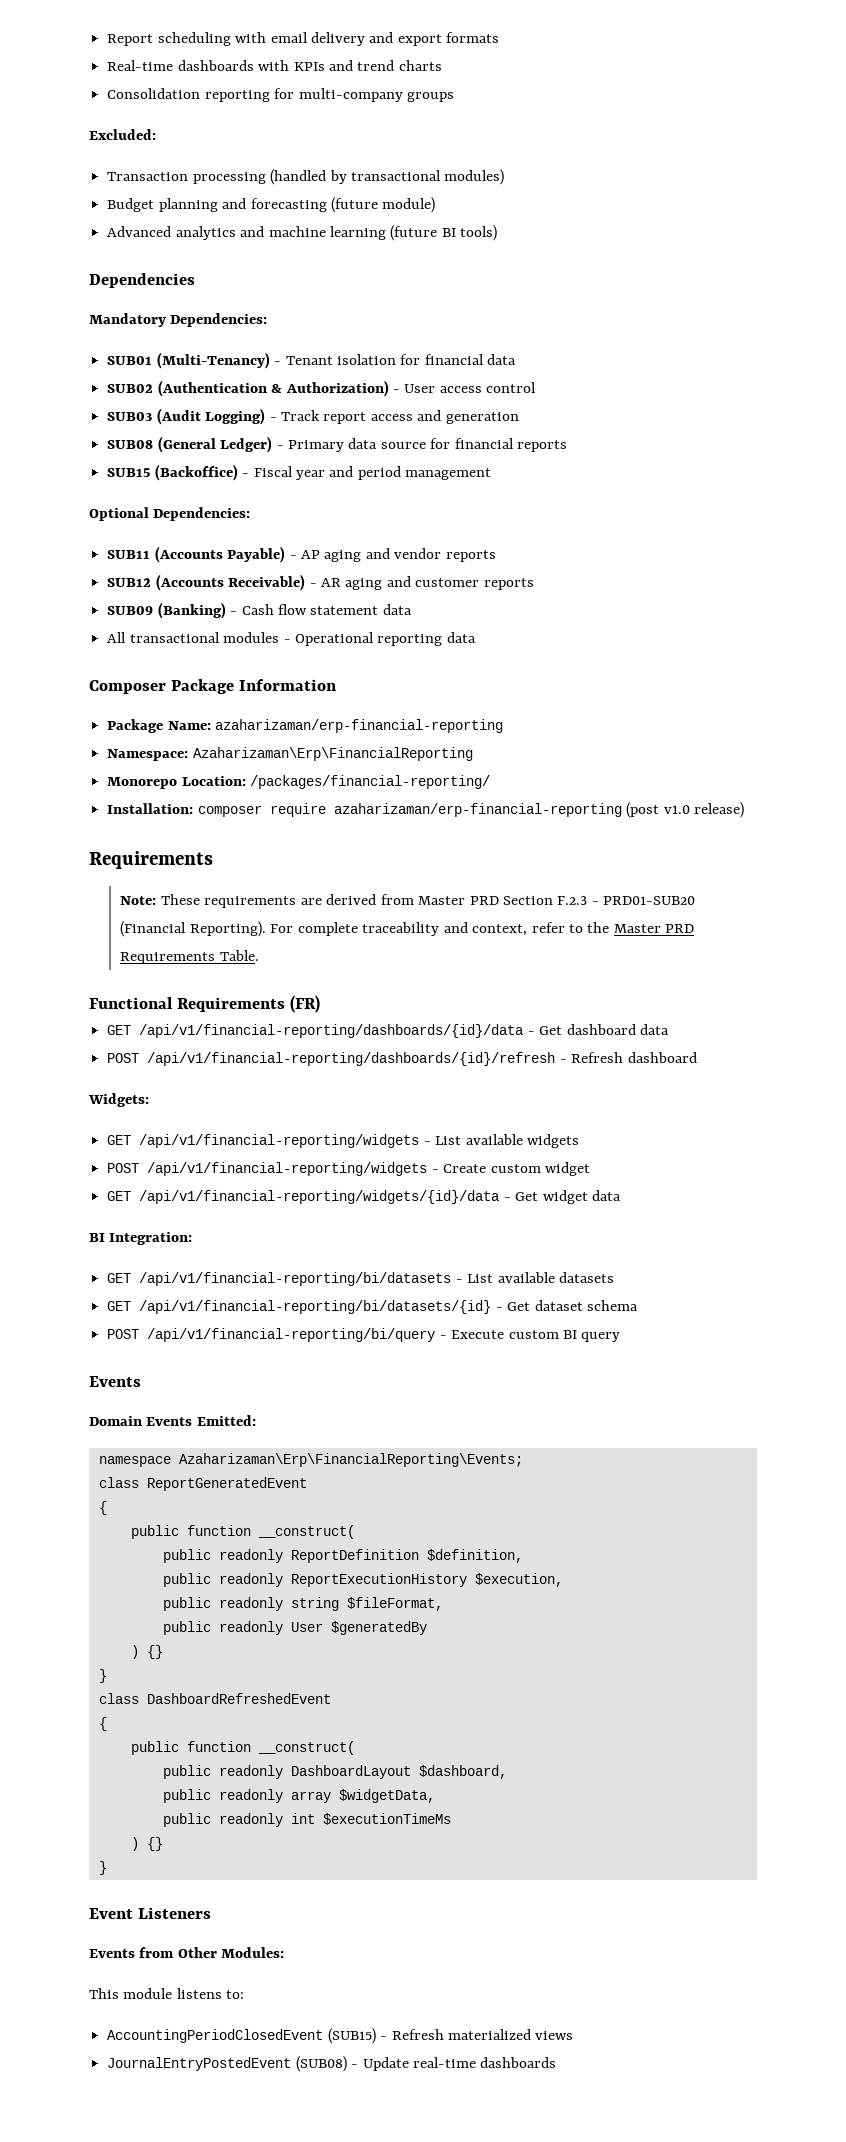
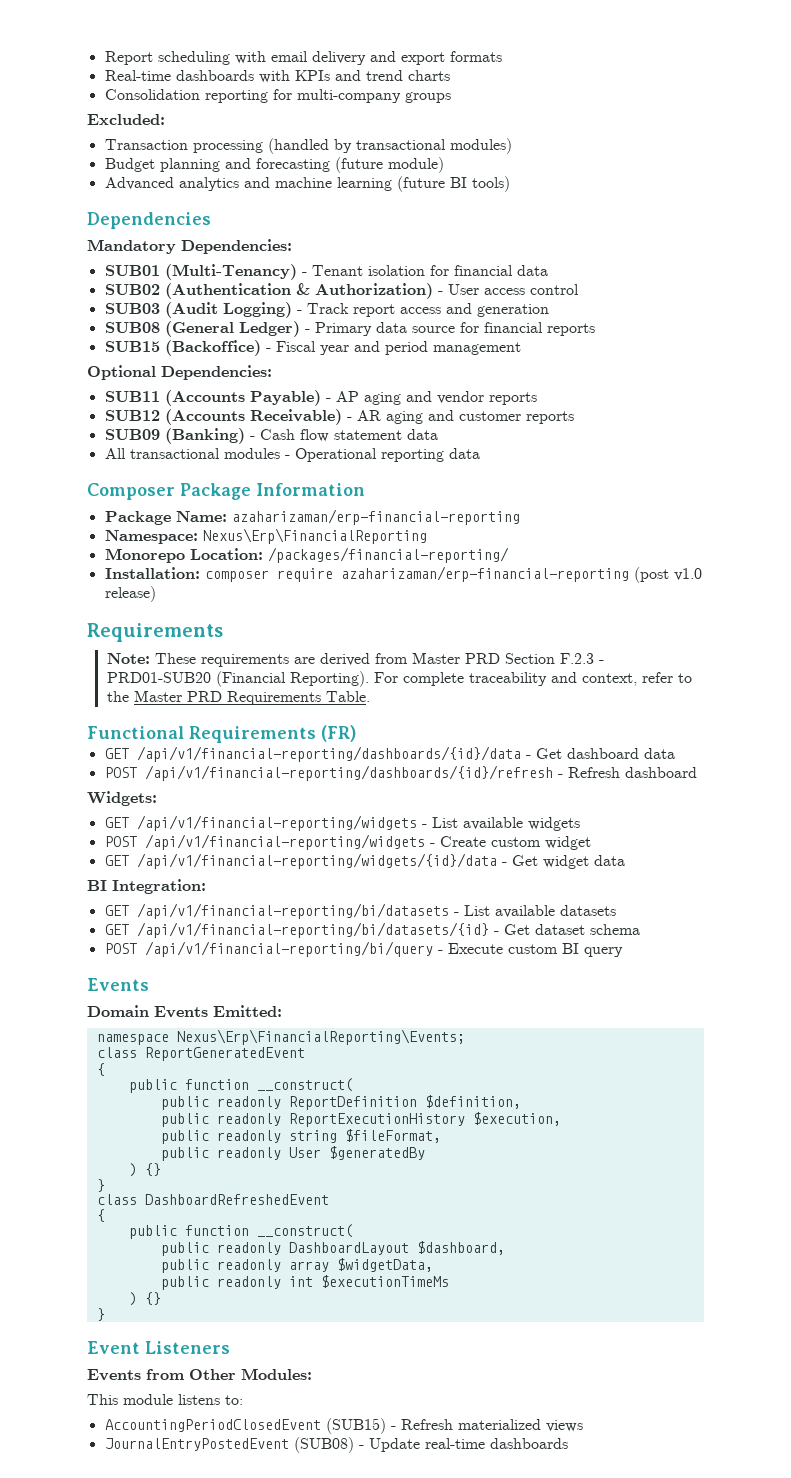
[192,747,473,761] Azaharizaman\Erp\FinancialReporting -> [202,528,427,544] Nexus\Erp\FinancialReporting
[178,1453,523,1467] Azaharizaman\Erp\FinancialReporting\Events; -> [176,1029,465,1045] Nexus\Erp\FinancialReporting\Events;

